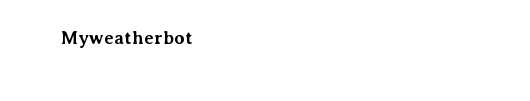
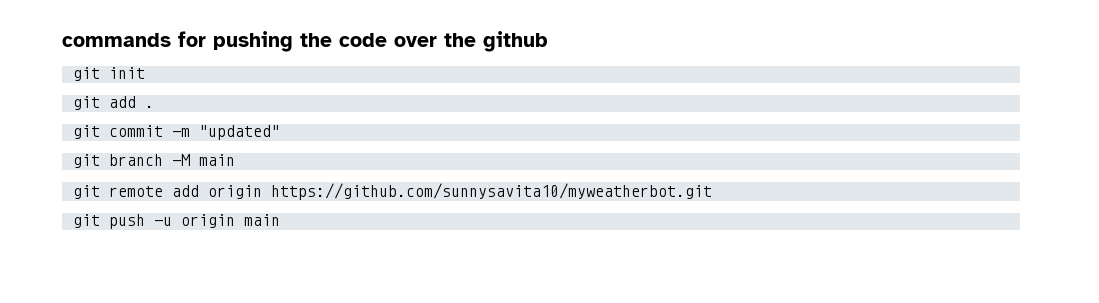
[61,31,193,48] Myweatherbot -> [62,31,548,52] [72,67,145,81] [72,96,154,110] [72,125,280,140] [72,154,235,168] [72,183,712,200] [72,214,280,229] commands for pushing the code over the github // git init // git add . // git commit -m "updated" // git branch -M main // git remote add origin https://github.com/sunnysavita10/myweatherbot.git // git push -u origin main

